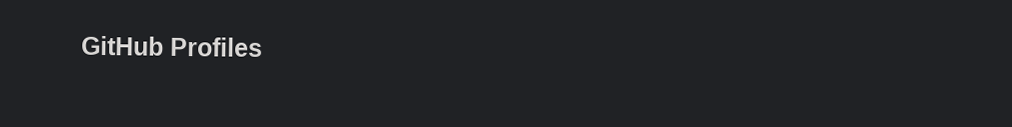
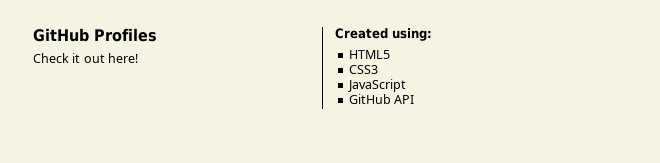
(263, 46) none -> [33,53,139,63] [335,28,432,41] [348,50,390,59] [348,65,378,74] [347,79,406,92] [348,94,415,104] // Check it out here! // Created using: // HTML5 // CSS3 // JavaScript // GitHub API

